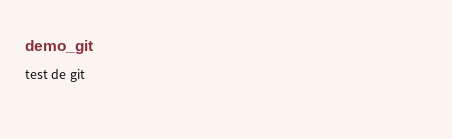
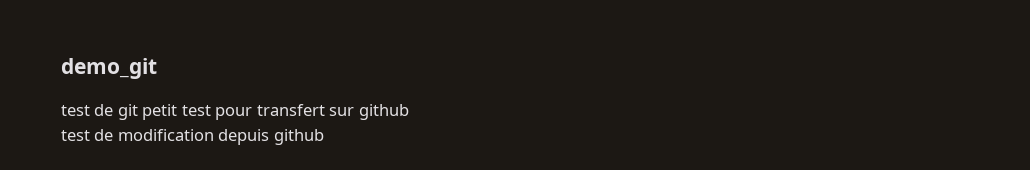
(85, 75) none -> [142,104,409,120] [61,129,324,145] petit test pour transfert sur github // test de modification depuis github

